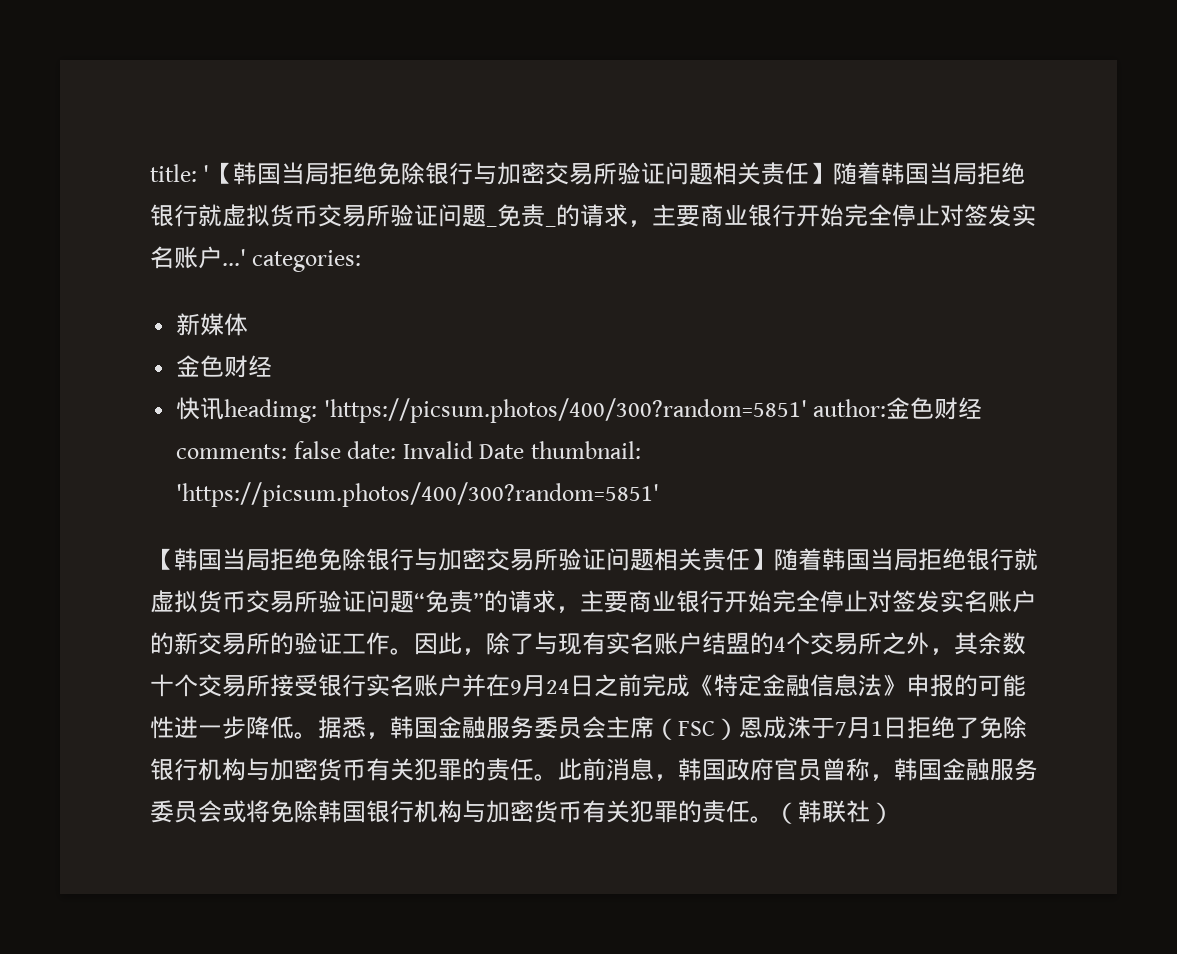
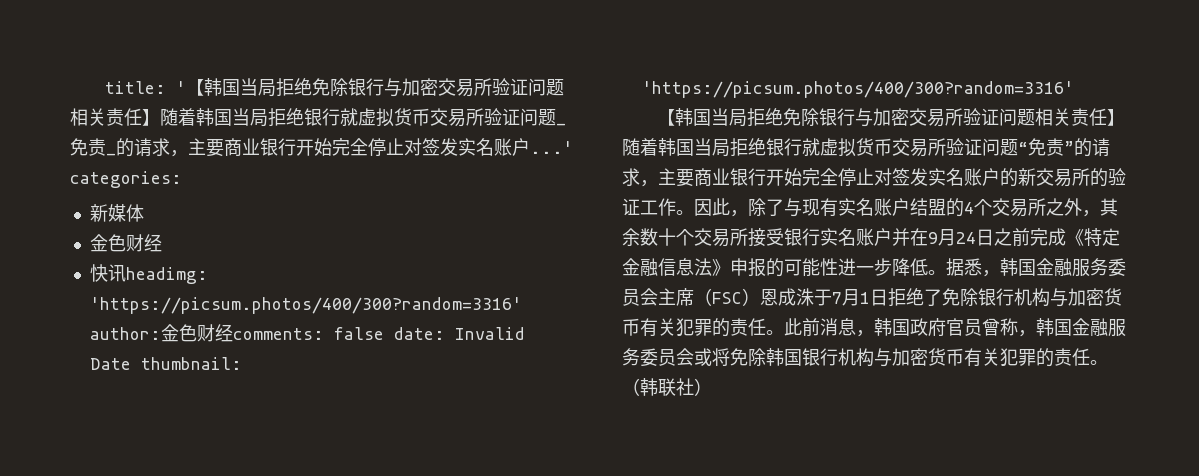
[323,398,807,423] 'https://picsum.photos/400/300?random=5851' -> [89,297,522,314] 'https://picsum.photos/400/300?random=3316'
[176,482,660,507] 'https://picsum.photos/400/300?random=5851' -> [641,81,1074,98] 'https://picsum.photos/400/300?random=3316'

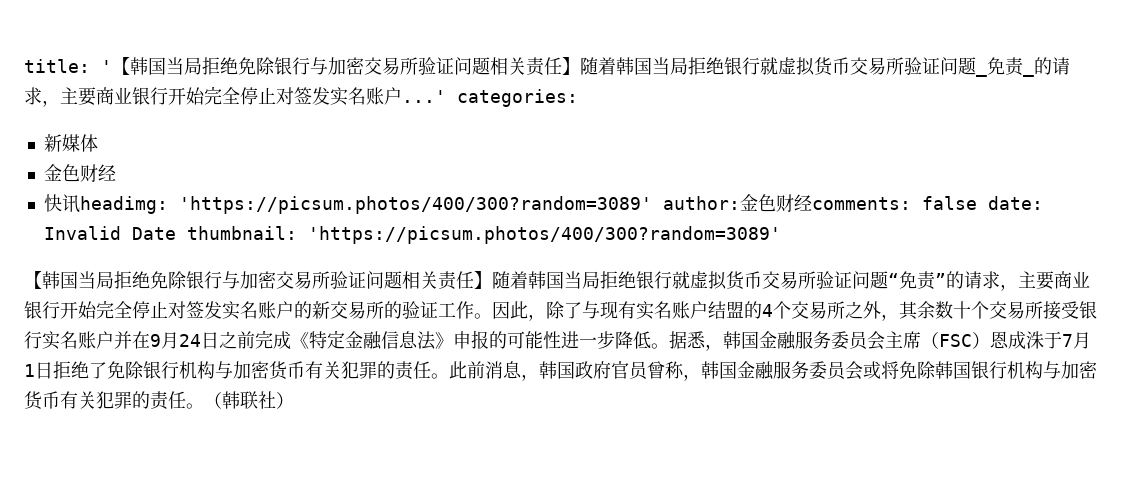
[89,297,522,314] 'https://picsum.photos/400/300?random=3316' -> [178,196,652,214] 'https://picsum.photos/400/300?random=3089'
[641,81,1074,98] 'https://picsum.photos/400/300?random=3316' -> [307,226,781,244] 'https://picsum.photos/400/300?random=3089'

